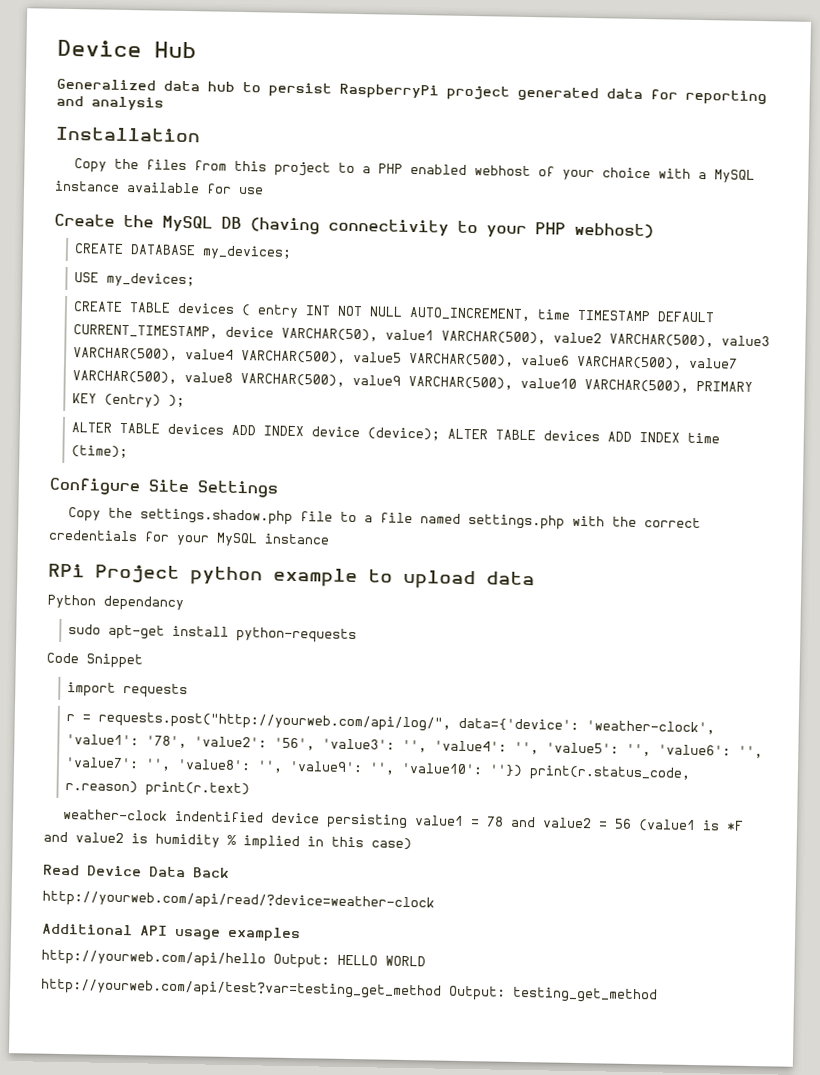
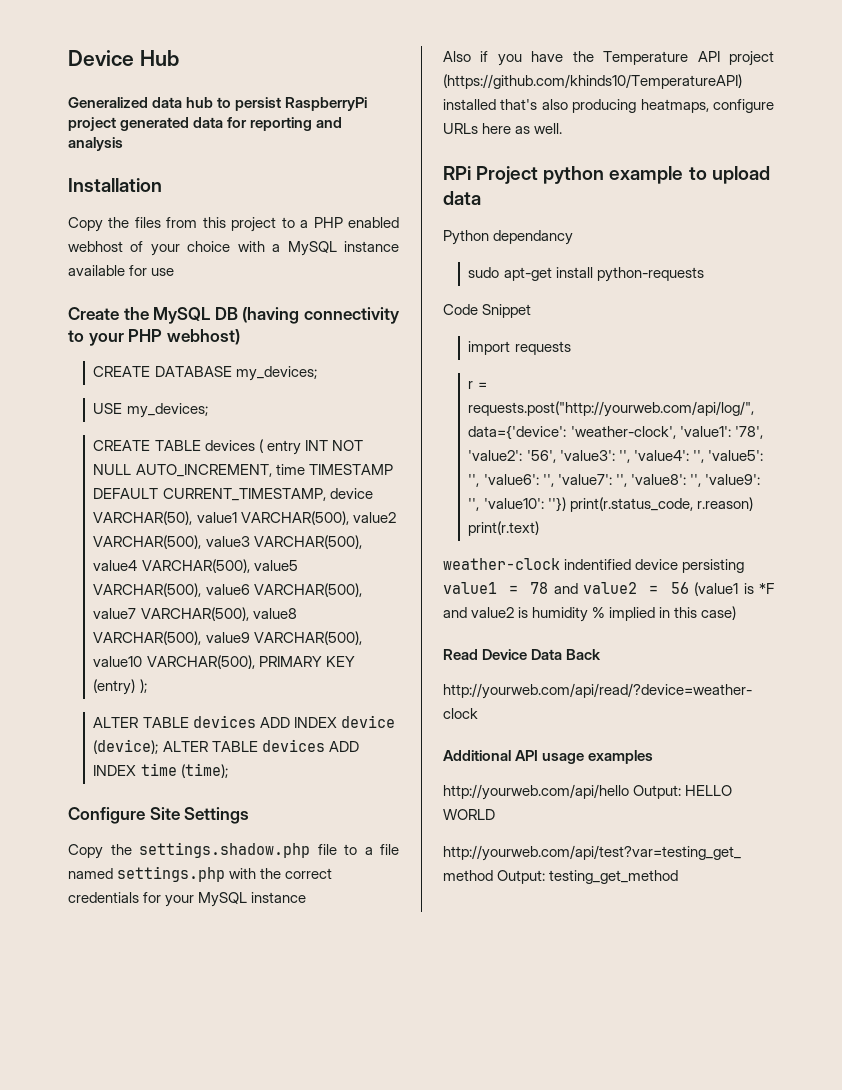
(330, 539) none -> [443,51,774,66] [443,74,742,89] [443,99,774,113] [443,123,563,134] // Also if you have the Temperature API project (https://github.com/khinds10/TemperatureAPI) installed that's also producing heatmaps, configure URLs here as well.

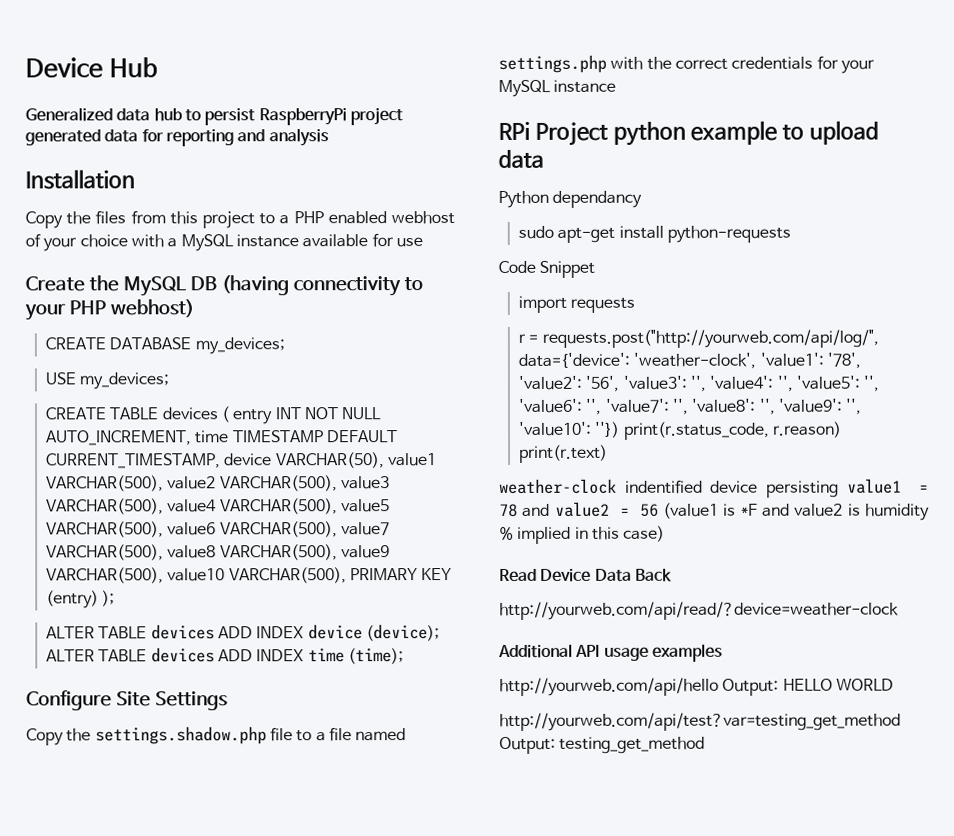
[443,51,774,66] [443,74,742,89] [443,99,774,113] [443,123,563,134] // Also if you have the Temperature API project (https://github.com/khinds10/TemperatureAPI) installed that's also producing heatmaps, configure URLs here as well. -> (617, 86) none

